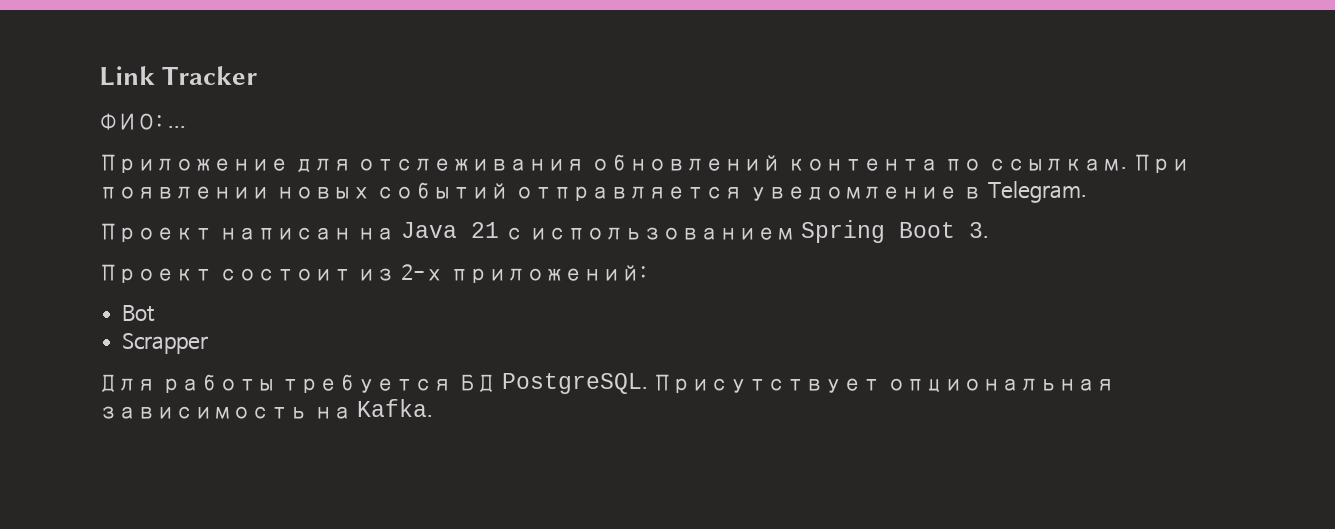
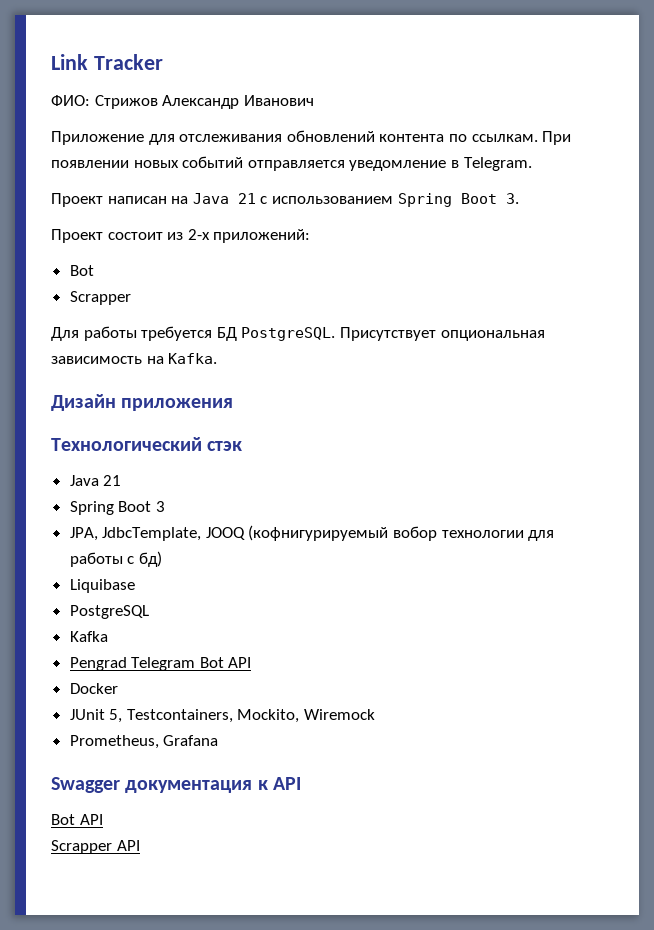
[167,126,186,128] ... -> [94,95,314,109] Стрижов Александр Иванович
(434, 408) none -> [51,394,234,411] [51,437,243,451] [69,475,122,486] [69,501,165,515] [69,525,555,541] [69,551,162,567] [69,579,135,593] [69,605,149,619] [69,631,108,642] [69,657,252,671] [69,683,118,694] [69,709,376,723] [69,735,219,749] [51,777,302,793] [51,814,103,825] [51,840,140,854] // Дизайн приложения // Технологический стэк // Java 21 // Spring Boot 3 // JPA, JdbcTemplate, JOOQ (кофнигурируемый вобор технологии для работы с бд) // Liquibase // PostgreSQL // Kafka // Pengrad Telegram Bot API // Docker // JUnit 5, Testcontainers, Mockito, Wiremock // Prometheus, Grafana // Swagger документация к API // Bot API // Scrapper API

